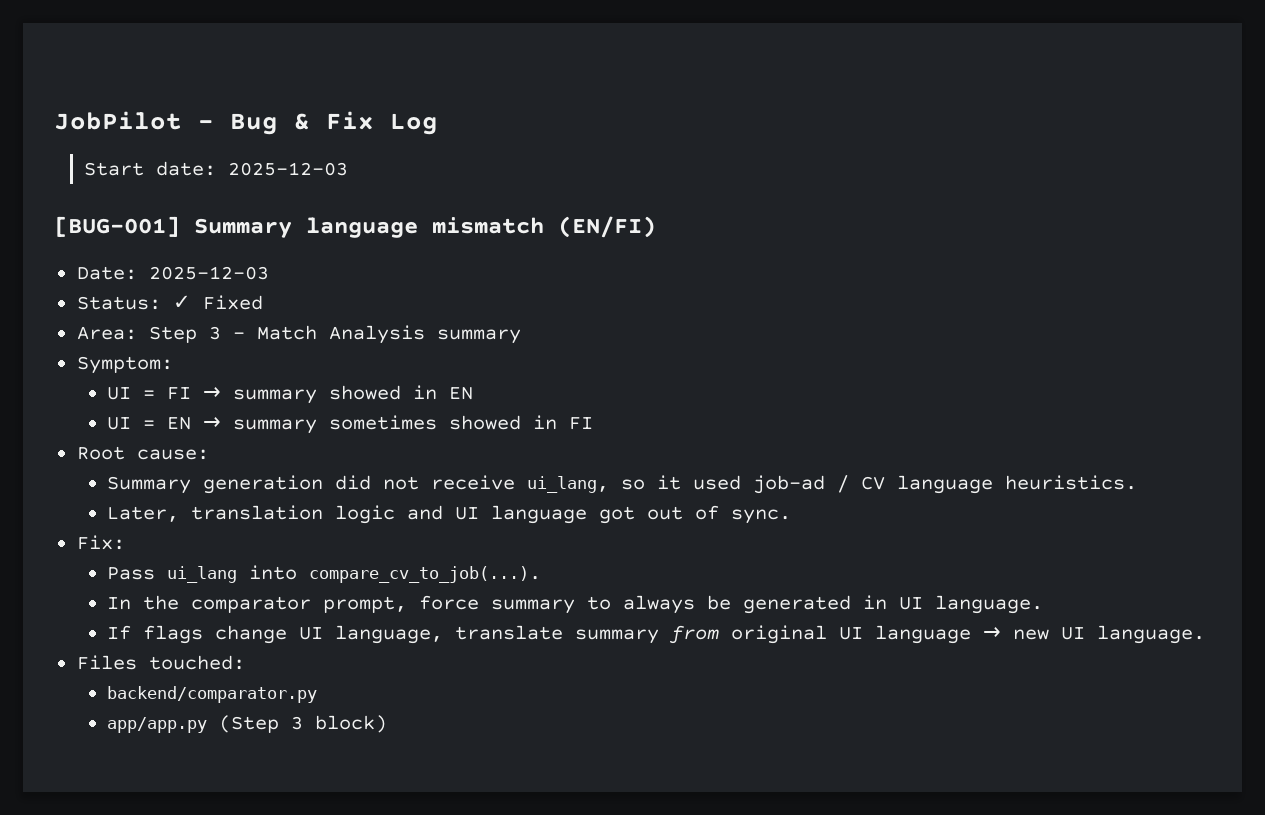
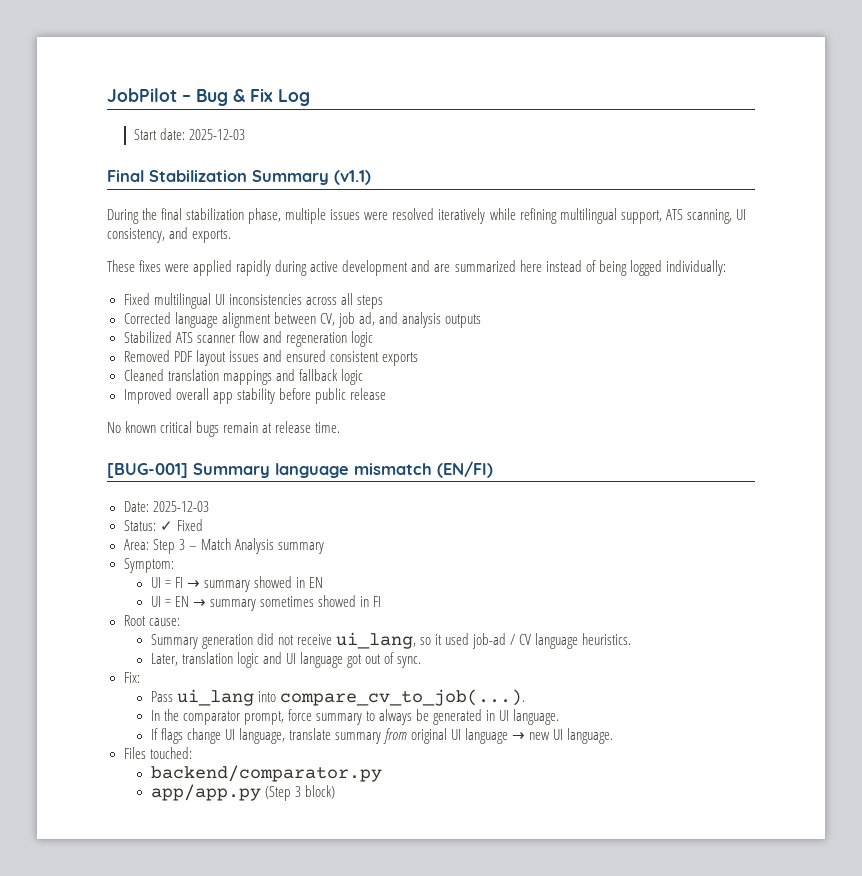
(349, 169) none -> [107,170,371,185] [107,208,746,224] [107,227,232,243] [107,260,726,276] [123,293,383,309] [123,312,481,328] [123,331,373,347] [123,350,418,366] [123,369,363,385] [123,388,386,404] [107,421,341,437] // Final Stabilization Summary (v1.1) // During the final stabilization phase, multiple issues were resolved iteratively while refining multilingual support, ATS scanning, UI consistency, and exports. // These fixes were applied rapidly during active development and are summarized here instead of being logged individually: // Fixed multilingual UI inconsistencies across all steps // Corrected language alignment between CV, job ad, and analysis outputs // Stabilized ATS scanner flow and regeneration logic // Removed PDF layout issues and ensured consistent exports // Cleaned translation mappings and fallback logic // Improved overall app stability before public release // No known critical bugs remain at release time.

